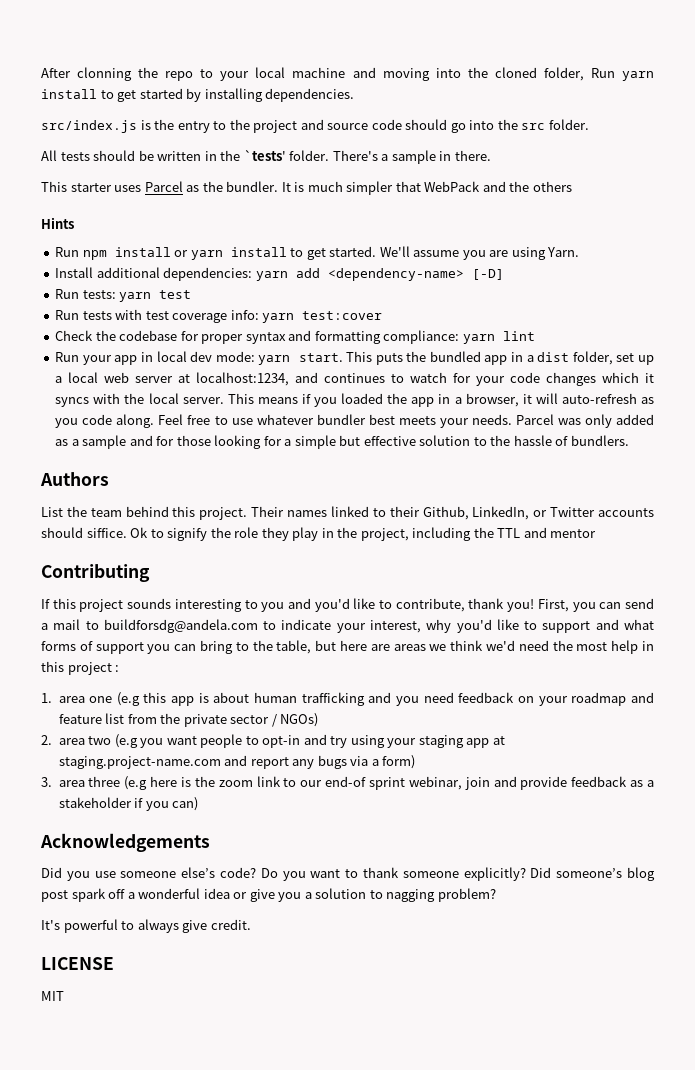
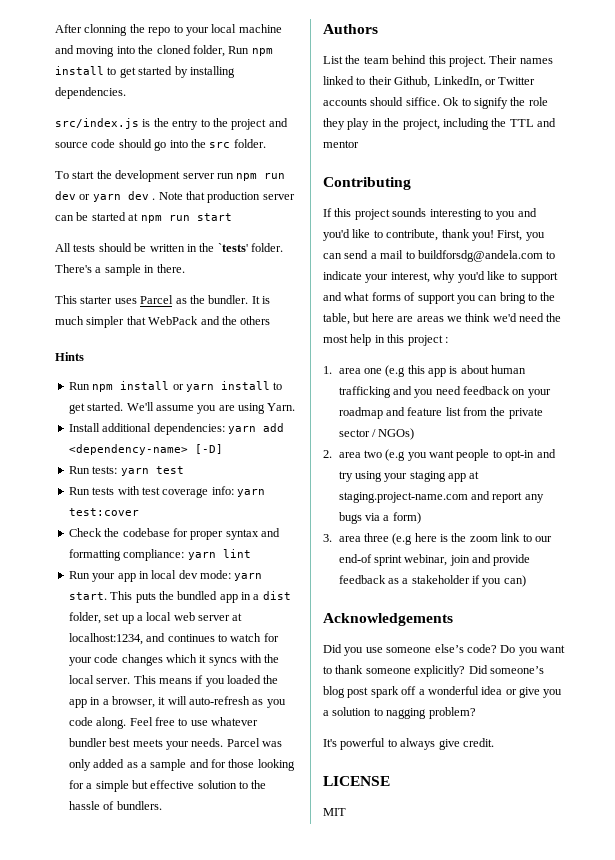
[622,71,654,81] yarn -> [251,48,273,56] npm
(589, 124) none -> [55,170,286,182] [55,191,295,203] [55,212,232,223] // To start the development server run npm run dev or yarn dev . Note that production server can be started at npm run start

